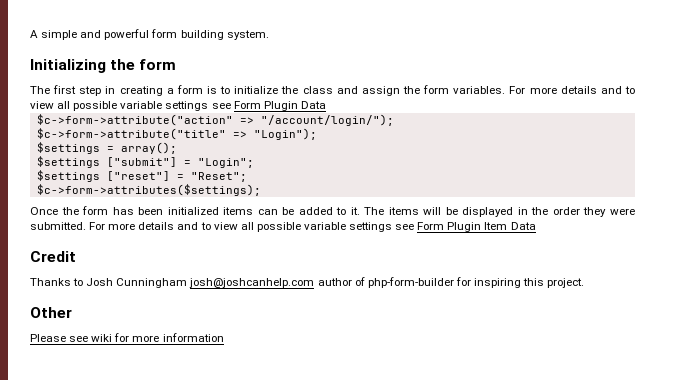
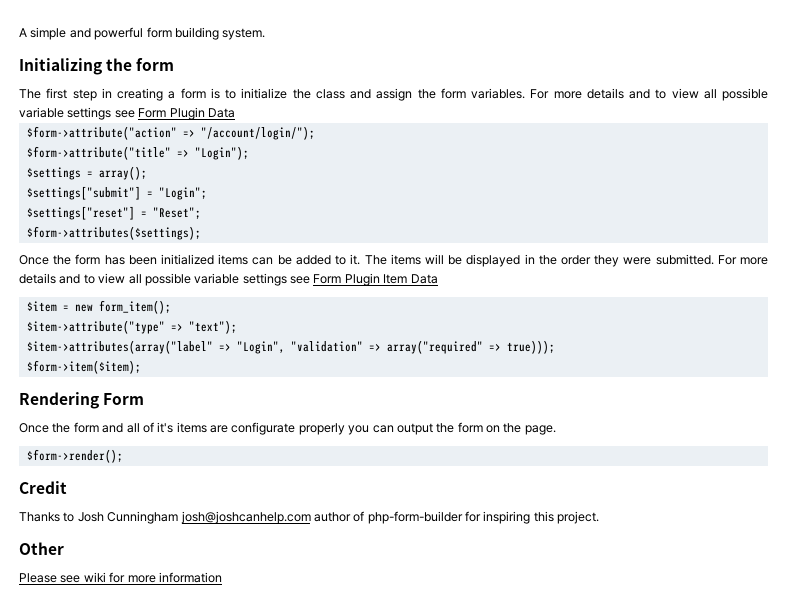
[36,114,233,126] $c->form->attribute("action" -> [26,126,177,140] $form->attribute("action"
[36,128,226,140] $c->form->attribute("title" -> [26,146,171,160] $form->attribute("title"
[36,156,177,168] $settings ["submit"] -> [26,186,141,200] $settings["submit"]
[36,170,170,182] $settings ["reset"] -> [26,206,135,220] $settings["reset"]
[36,184,261,196] $c->form->attributes($settings); -> [26,226,201,240] $form->attributes($settings);
(536, 226) none -> [26,300,171,314] [26,320,237,334] [26,340,555,354] [26,360,141,374] [19,392,145,409] [19,422,556,435] [26,449,123,463] // $item = new form_item(); // $item->attribute("type" => "text"); // $item->attributes(array("label" => "Login", "validation" => array("required" => true))); // $form->item($item); // Rendering Form // Once the form and all of it's items are configurate properly you can output the form on the page. // $form->render();

